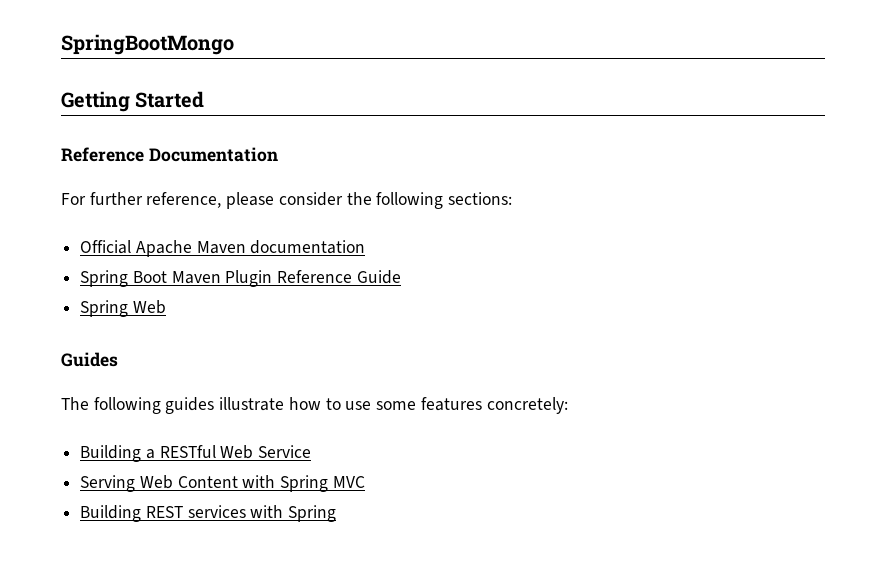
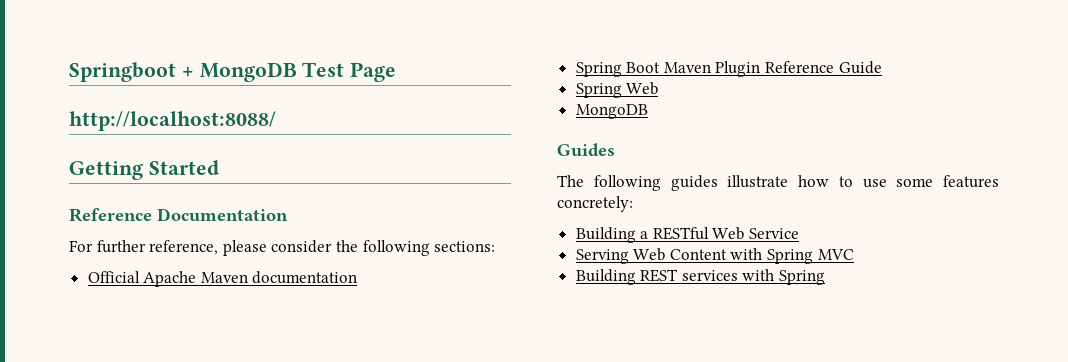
[61,34,234,55] SpringBootMongo -> [69,62,397,82] [69,111,276,131] Springboot + MongoDB Test Page // http://localhost:8088/
(166, 307) none -> [575,104,648,119] // MongoDB

